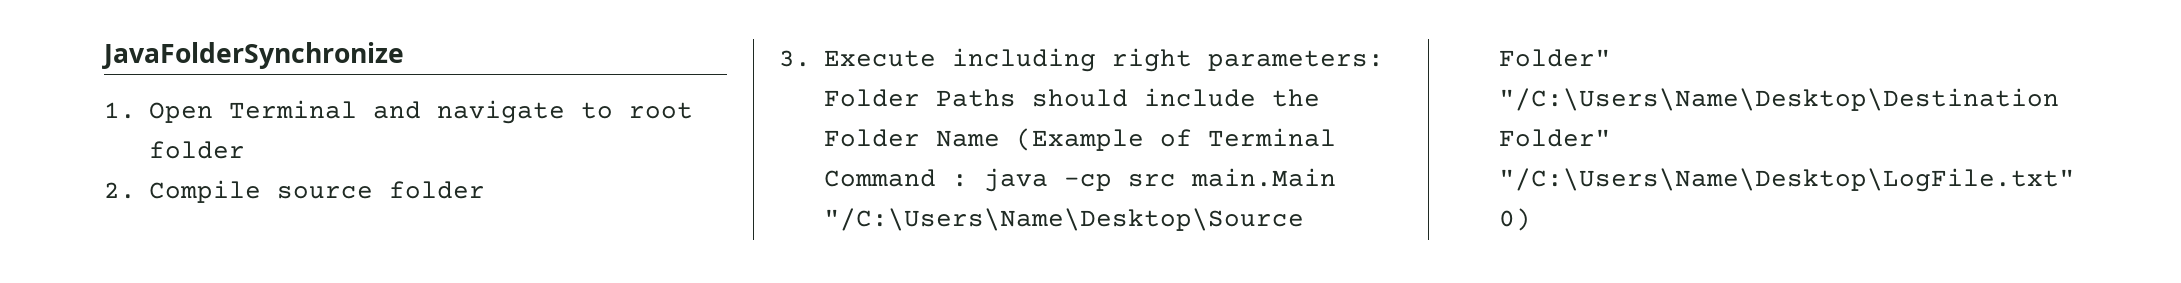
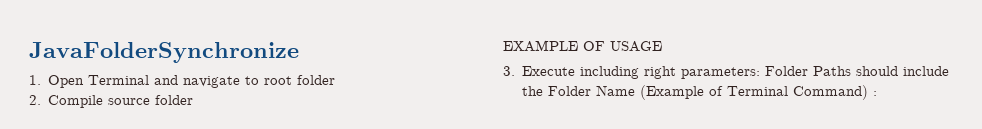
(485, 190) none -> [503,40,662,52] // EXAMPLE OF USAGE
[824,168,1336,192] [824,208,1304,231] [1499,49,1611,67] [1499,88,2059,111] [1499,129,1611,147] [1499,168,2075,192] [1499,208,1531,231] Command : java -cp src main.Main "/C:\Users\Name\Desktop\Source Folder" "/C:\Users\Name\Desktop\Destination Folder" "/C:\Users\Name\Desktop\LogFile.txt" 0) -> [793,85,878,100] Command) :

